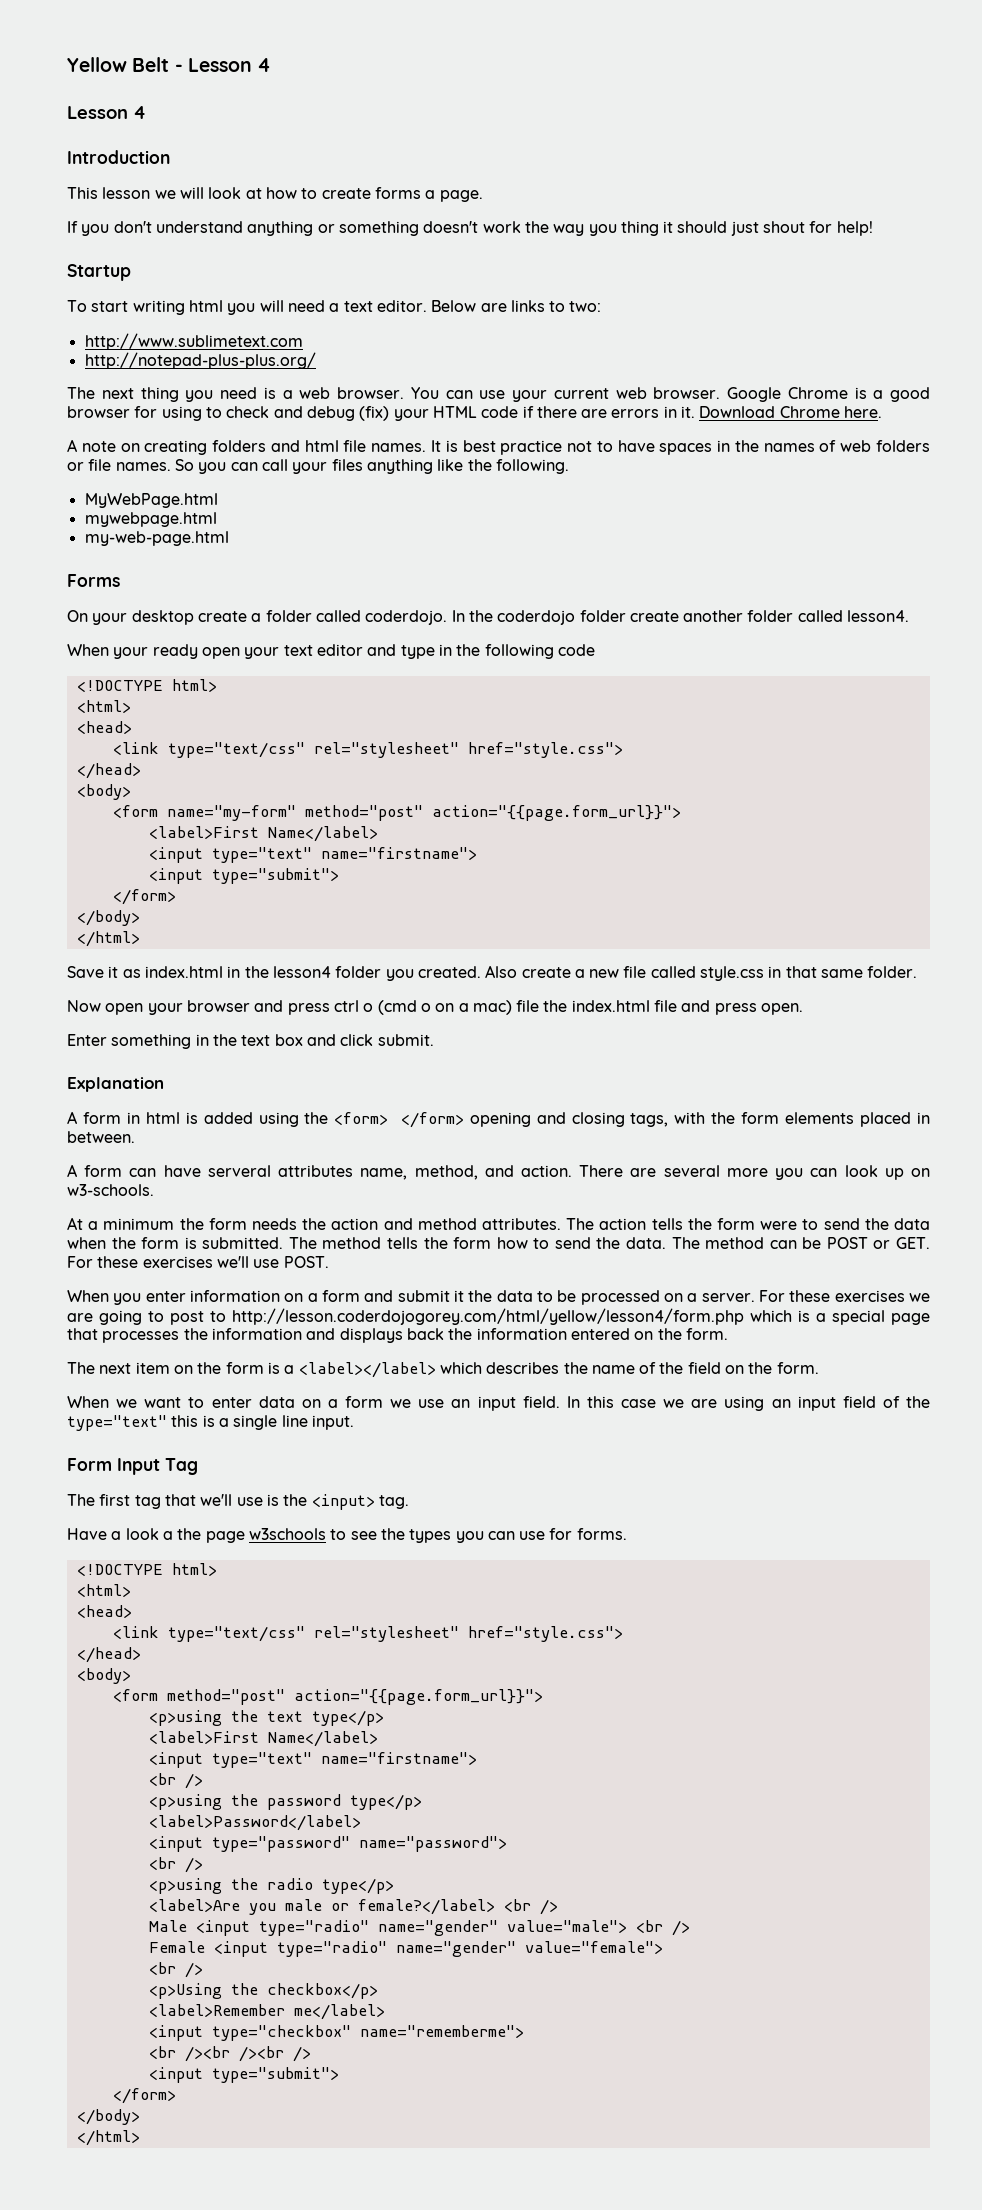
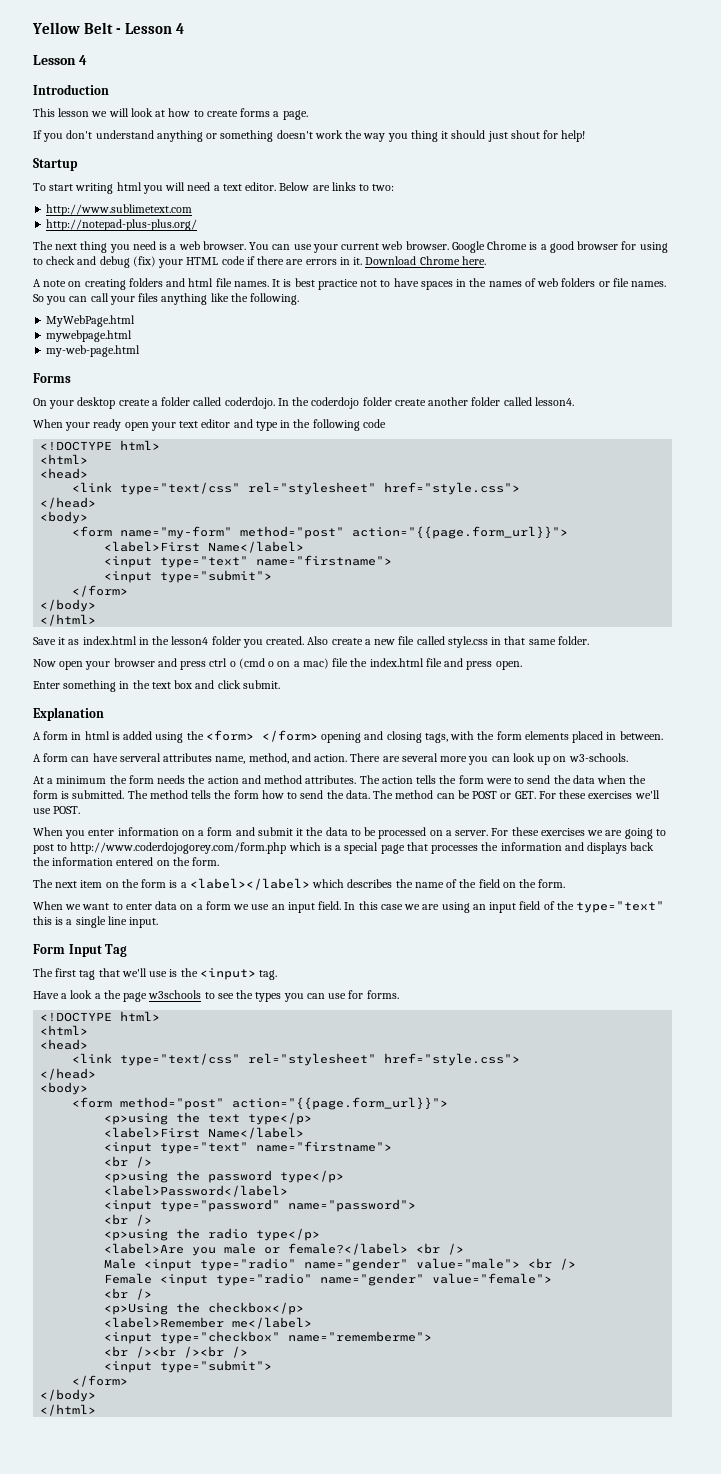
[232,1308,744,1325] http://lesson.coderdojogorey.com/html/yellow/lesson4/form.php -> [70,842,287,854] http://www.coderdojogorey.com/form.php

